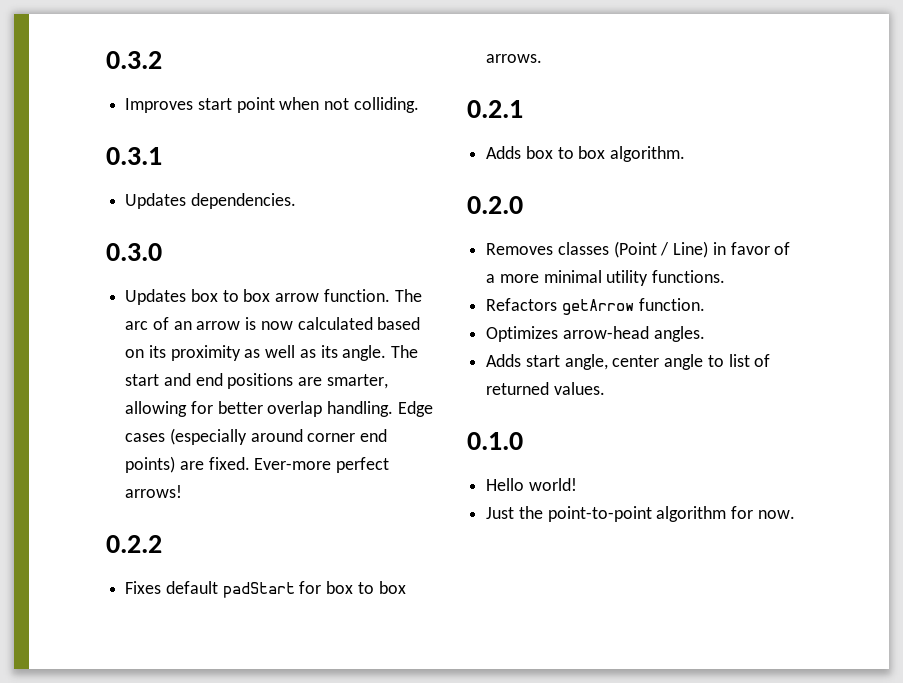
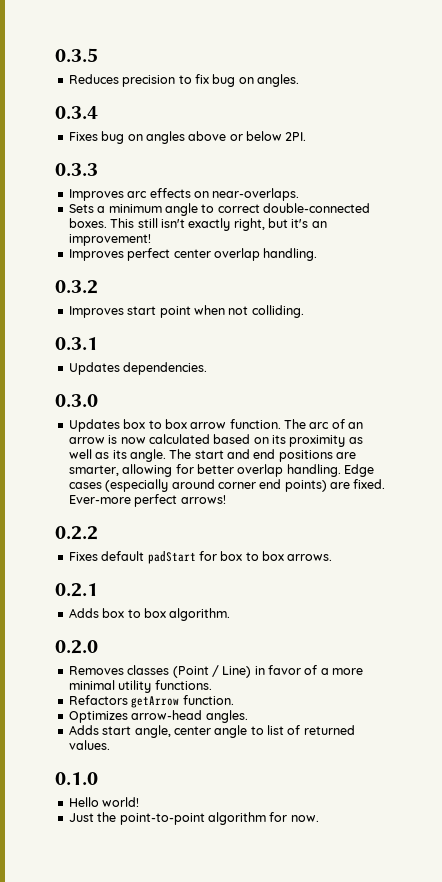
(106, 60) none -> [55,48,98,63] [68,74,299,87] [55,106,98,120] [68,131,307,144] [55,163,98,177] [68,188,300,201] [68,203,370,216] [68,218,327,231] [68,234,151,246] [68,248,318,261] 0.3.5 // Reduces precision to fix bug on angles. // 0.3.4 // Fixes bug on angles above or below 2PI. // 0.3.3 // Improves arc effects on near-overlaps. // Sets a minimum angle to correct double-connected boxes. This still isn't exactly right, but it's an improvement! // Improves perfect center overlap handling. //

